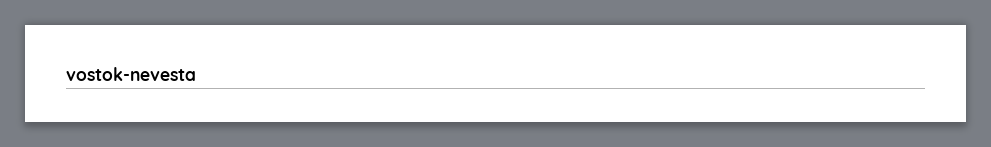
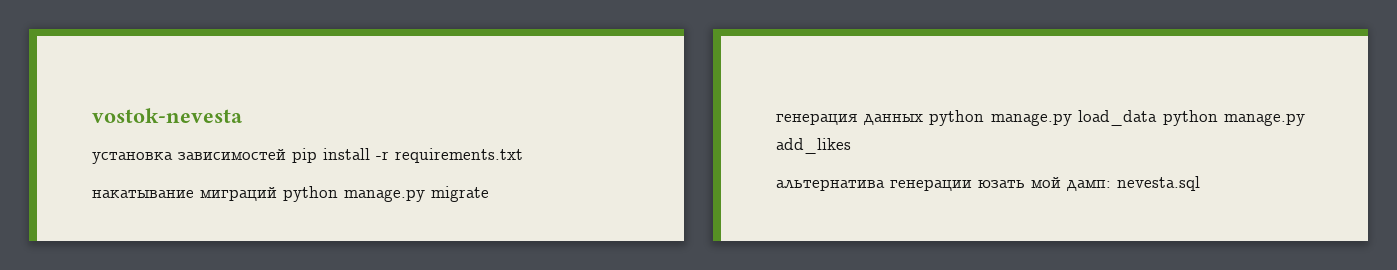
(196, 74) none -> [92,148,523,164] [92,186,489,202] [776,110,1305,126] [776,138,851,154] [776,176,1200,191] // установка зависимостей pip install -r requirements.txt // накатывание миграций python manage.py migrate // генерация данных python manage.py load_data python manage.py add_likes // альтернатива генерации юзать мой дамп: nevesta.sql

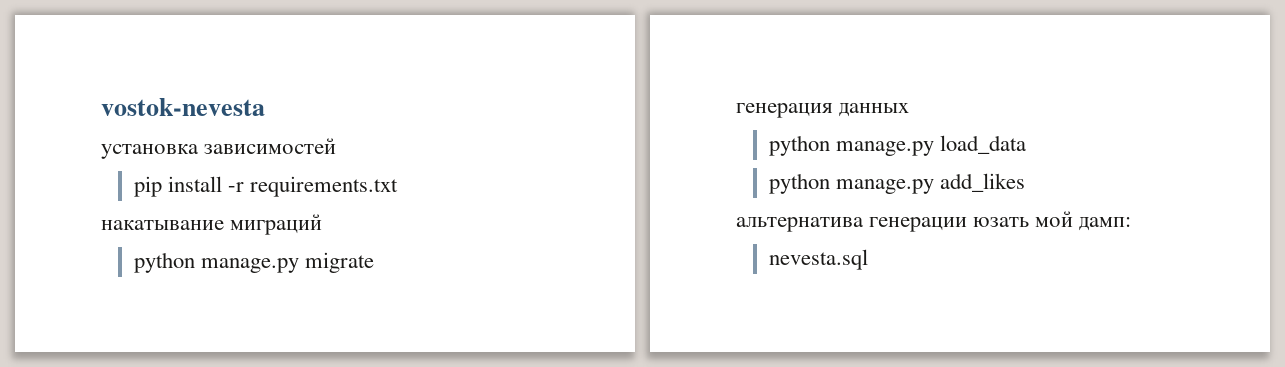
(286, 154) none -> (337, 146) //
(277, 194) none -> (323, 224) //
(923, 119) none -> (910, 110) //
(1157, 118) none -> (1027, 144) //
(1111, 185) none -> (1132, 224) //

